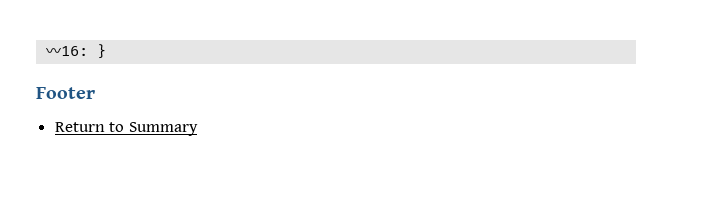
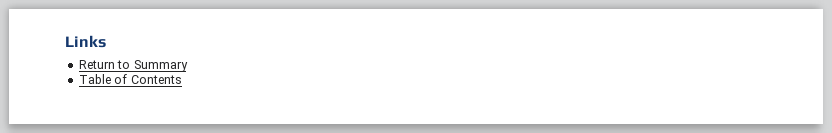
[46,44,107,59] [36,87,95,99] 〰16: } // Footer -> [65,35,106,48] Links
(198, 129) none -> [78,74,182,84] // Table of Contents

